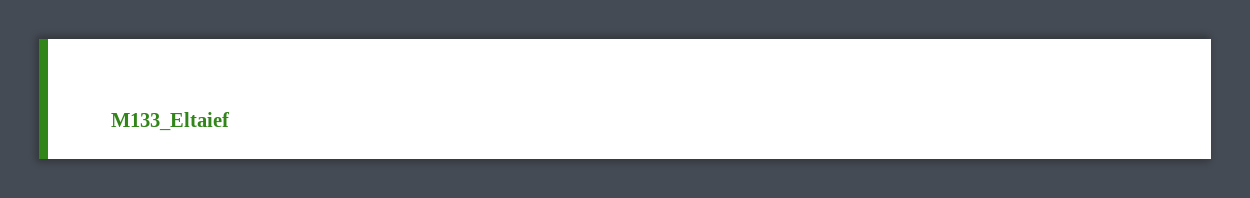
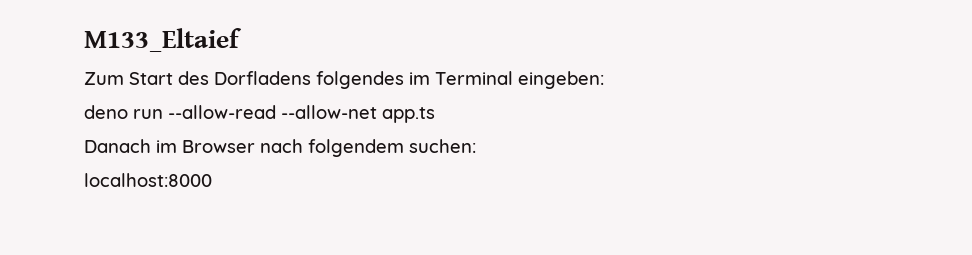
(230, 121) none -> [84,71,604,89] [84,105,435,123] [84,139,476,157] [84,173,212,187] // Zum Start des Dorfladens folgendes im Terminal eingeben: // deno run --allow-read --allow-net app.ts // Danach im Browser nach folgendem suchen: // localhost:8000

